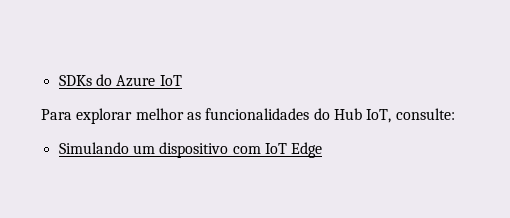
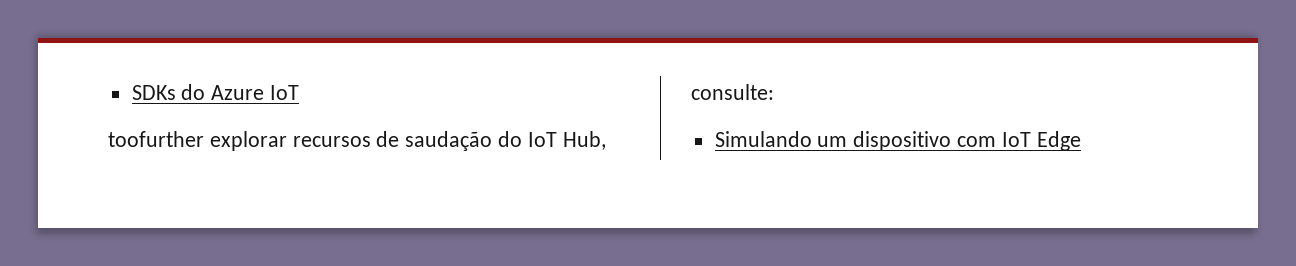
[41,108,392,124] Para explorar melhor as funcionalidades do Hub IoT, -> [108,131,606,151] toofurther explorar recursos de saudação do IoT Hub,

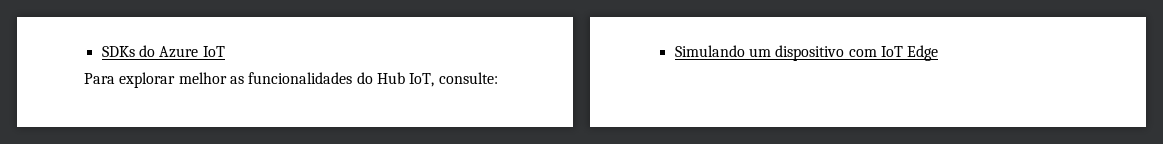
[108,131,606,151] toofurther explorar recursos de saudação do IoT Hub, -> [84,72,435,88] Para explorar melhor as funcionalidades do Hub IoT,

